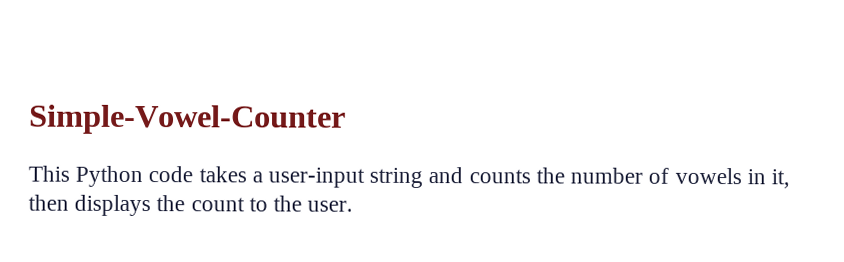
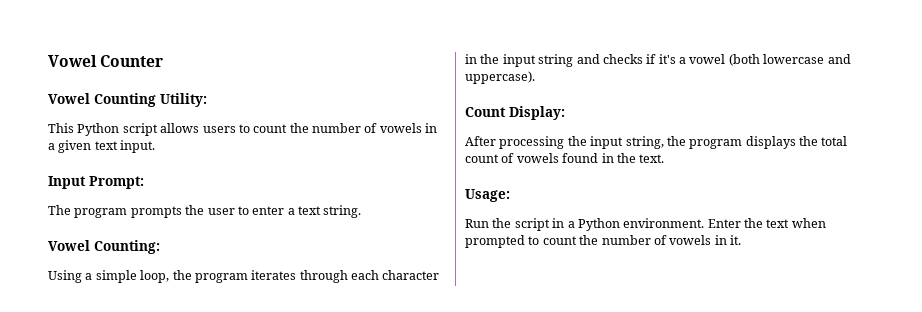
[28,104,346,135] [28,165,790,189] [28,194,354,217] Simple-Vowel-Counter // This Python code takes a user-input string and counts the number of vowels in it, then displays the count to the user. -> [48,55,164,67] [48,93,207,107] [48,123,438,136] [48,140,156,153] [48,176,144,189] [48,205,362,218] [48,240,160,254] [48,270,440,283] [465,54,851,67] [465,71,535,84] [465,106,565,120] [465,136,848,149] [465,153,665,163] [465,189,510,202] [465,218,826,231] [465,235,741,248] Vowel Counter // Vowel Counting Utility: // This Python script allows users to count the number of vowels in a given text input. // Input Prompt: // The program prompts the user to enter a text string. // Vowel Counting: // Using a simple loop, the program iterates through each character in the input string and checks if it's a vowel (both lowercase and uppercase). // Count Display: // After processing the input string, the program displays the total count of vowels found in the text. // Usage: // Run the script in a Python environment. Enter the text when prompted to count the number of vowels in it.

